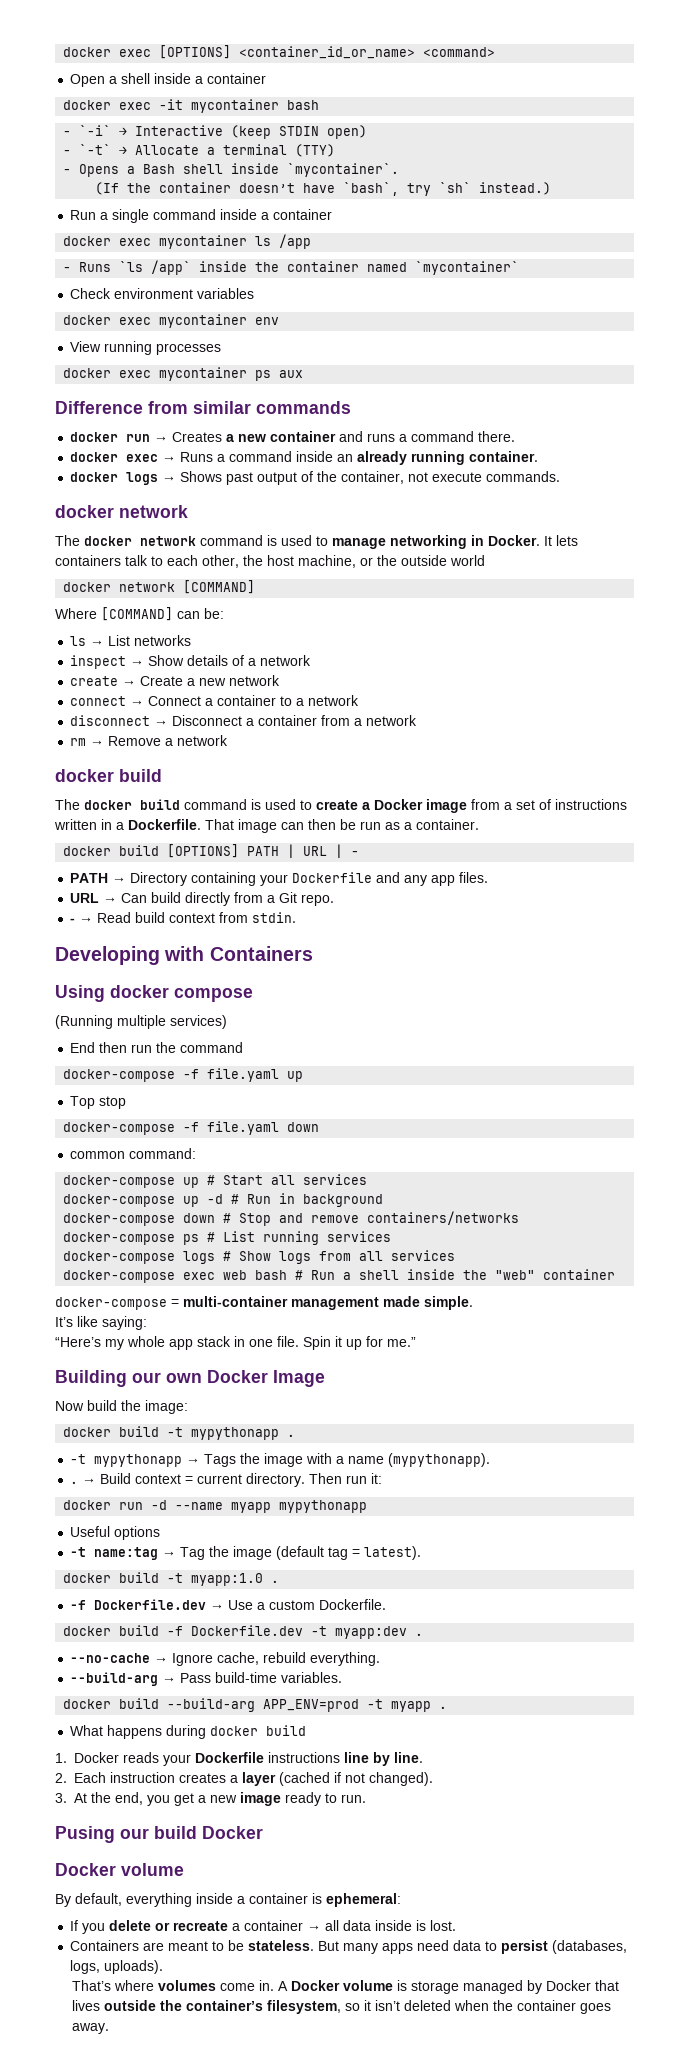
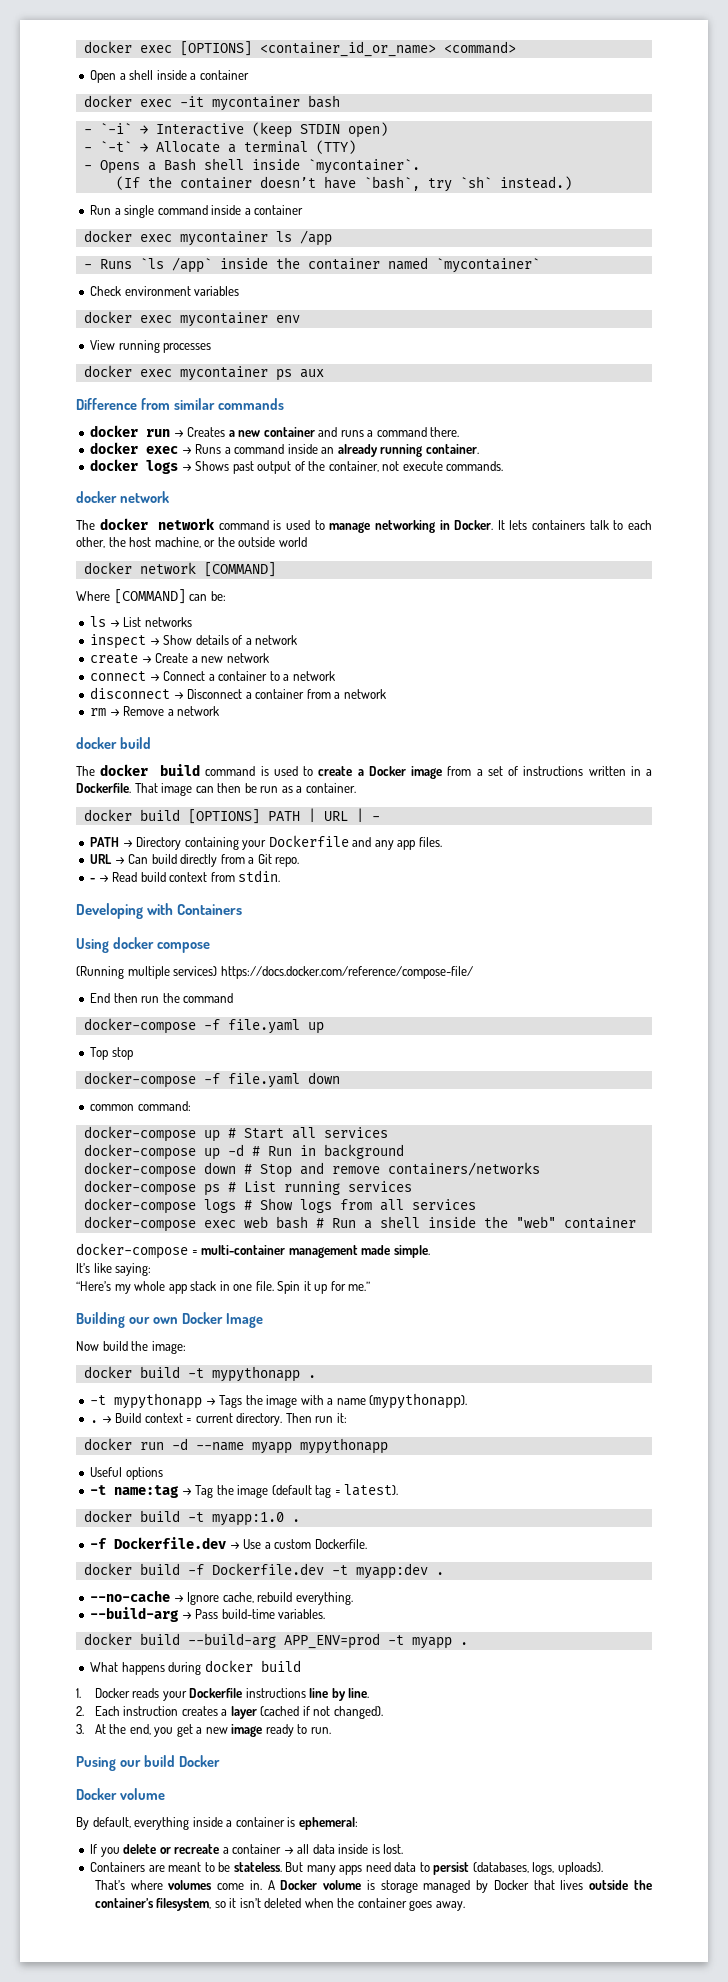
(227, 1022) none -> [220,966,473,979] https://docs.docker.com/reference/compose-file/

